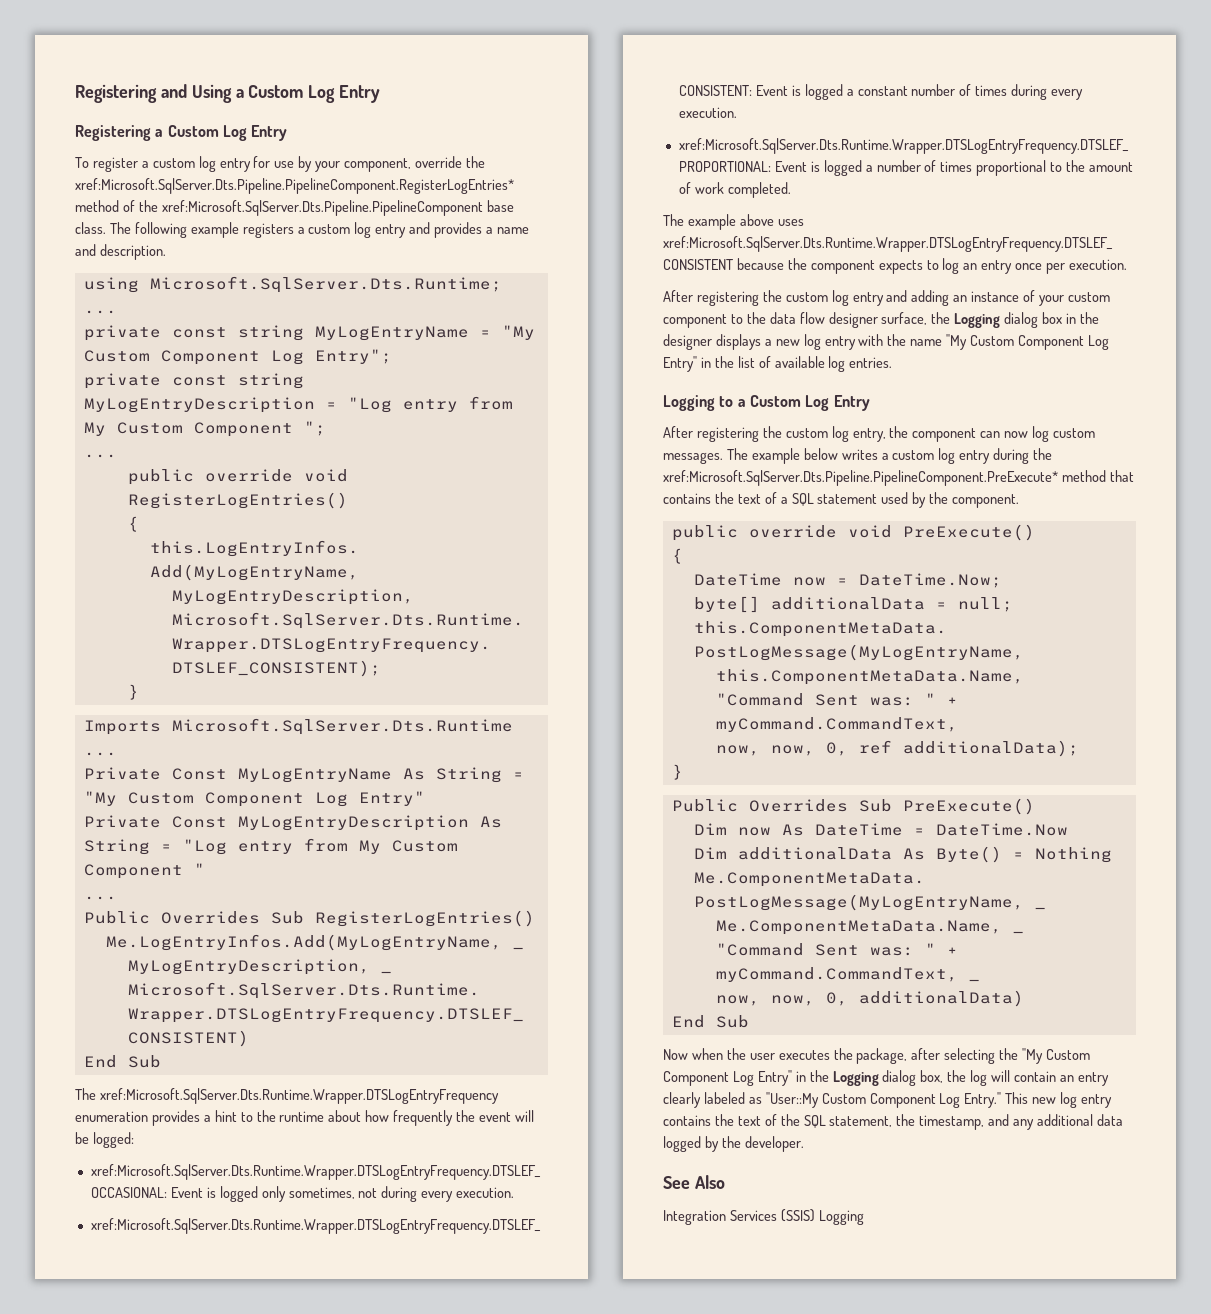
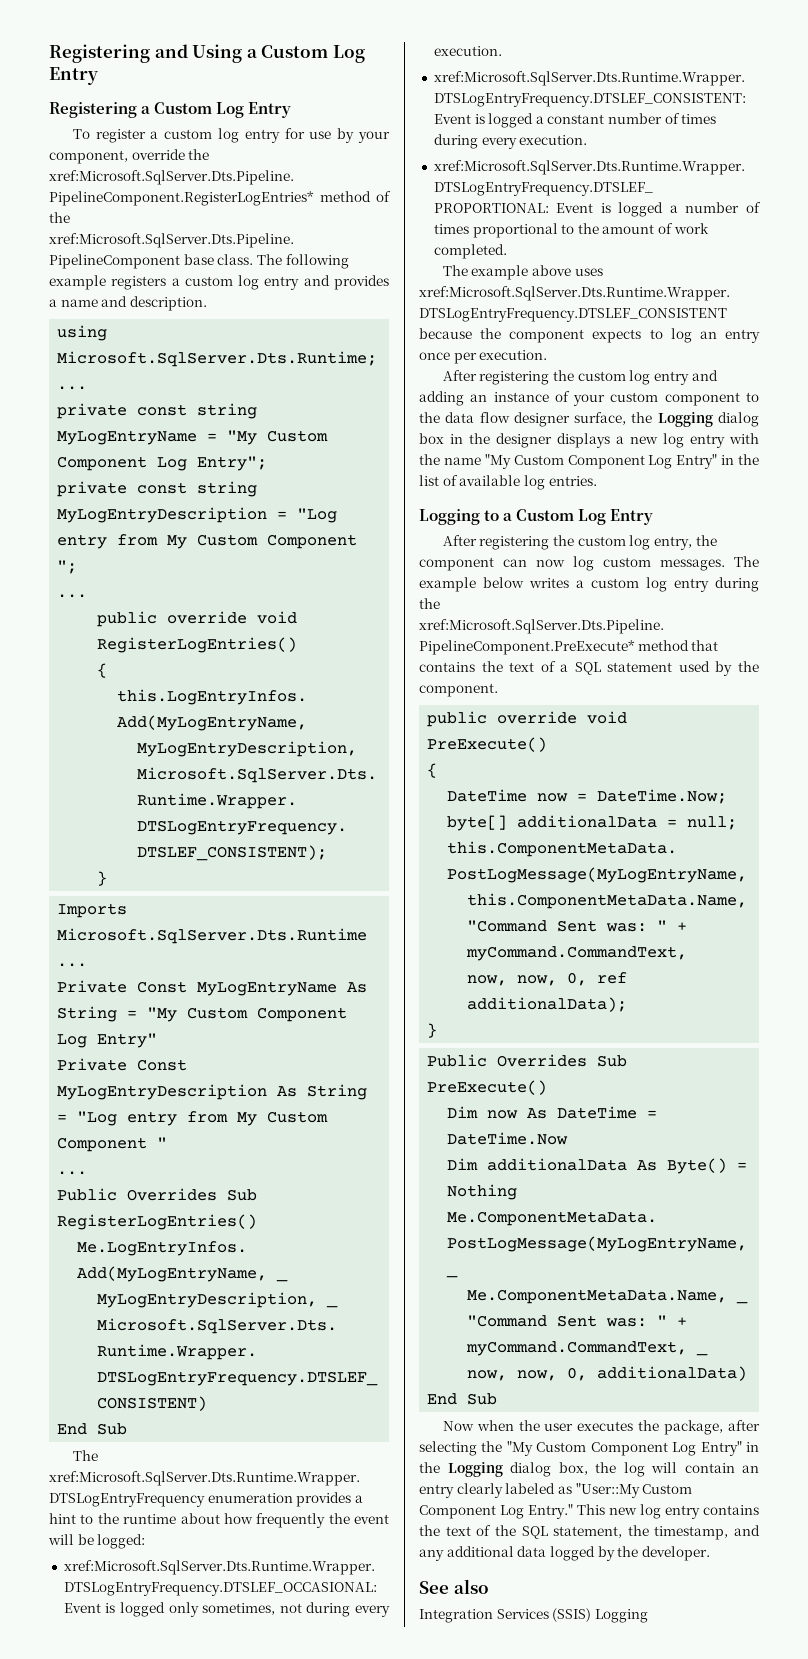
[694,1175,725,1189] Also -> [453,1579,489,1594] also

